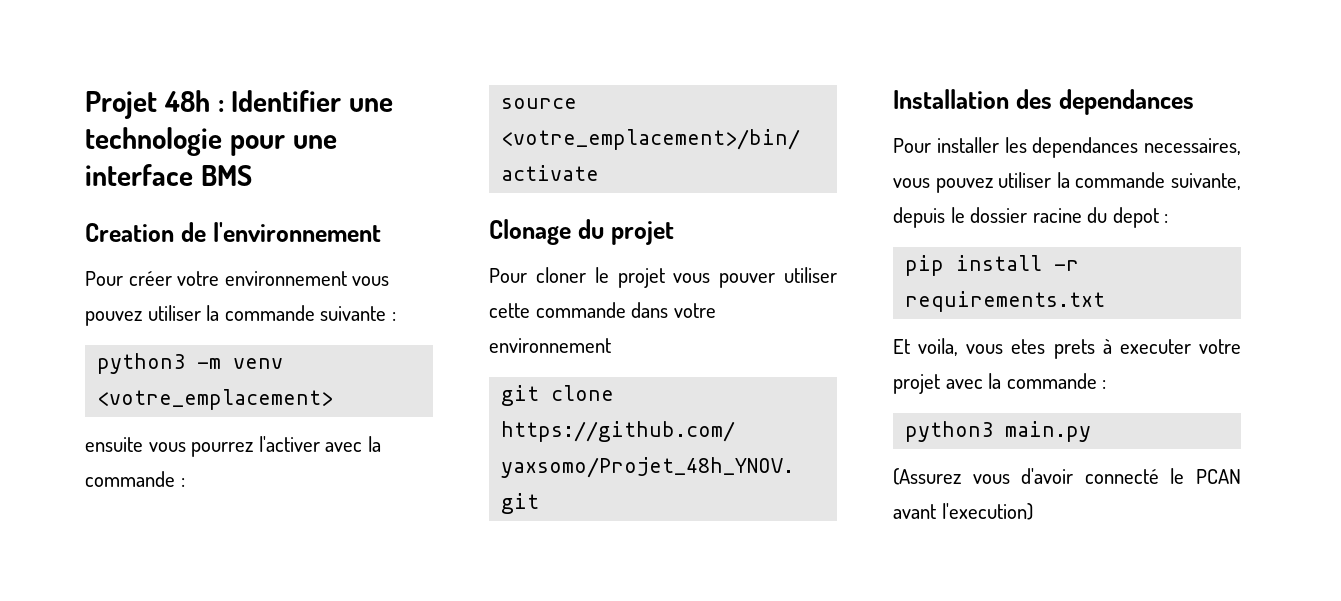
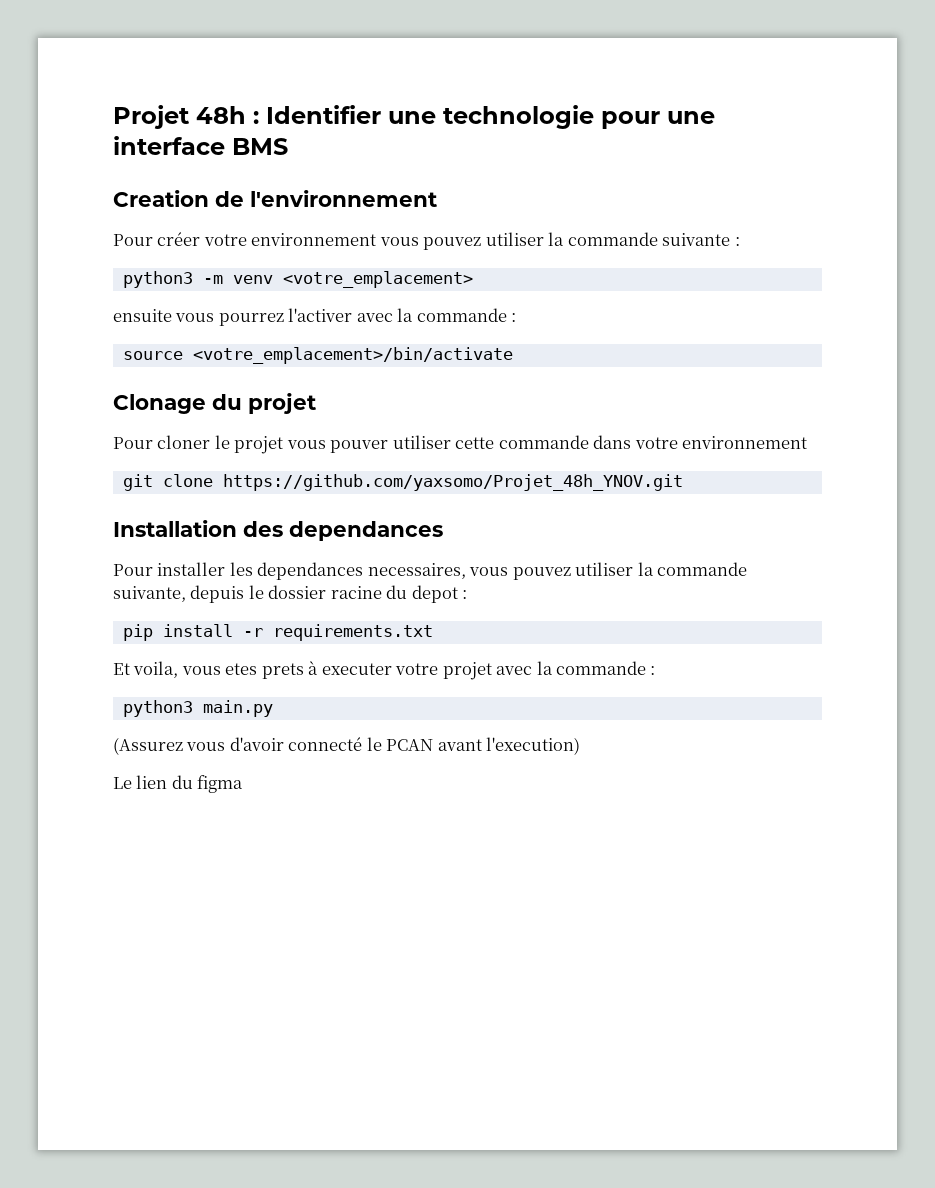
(1033, 511) none -> [113,775,244,793] // Le lien du figma

